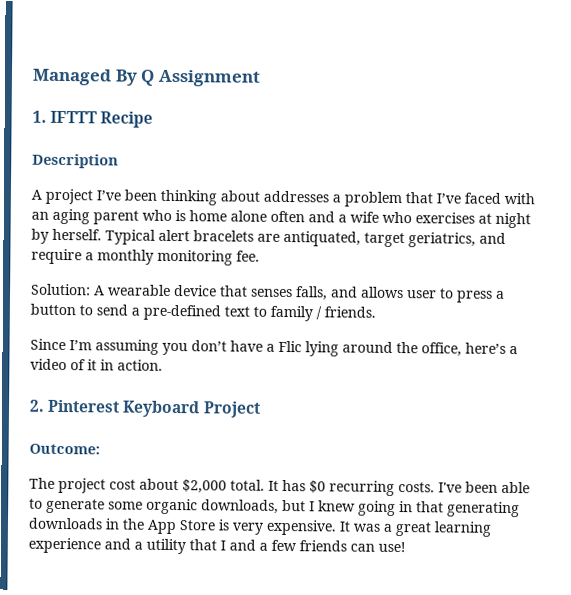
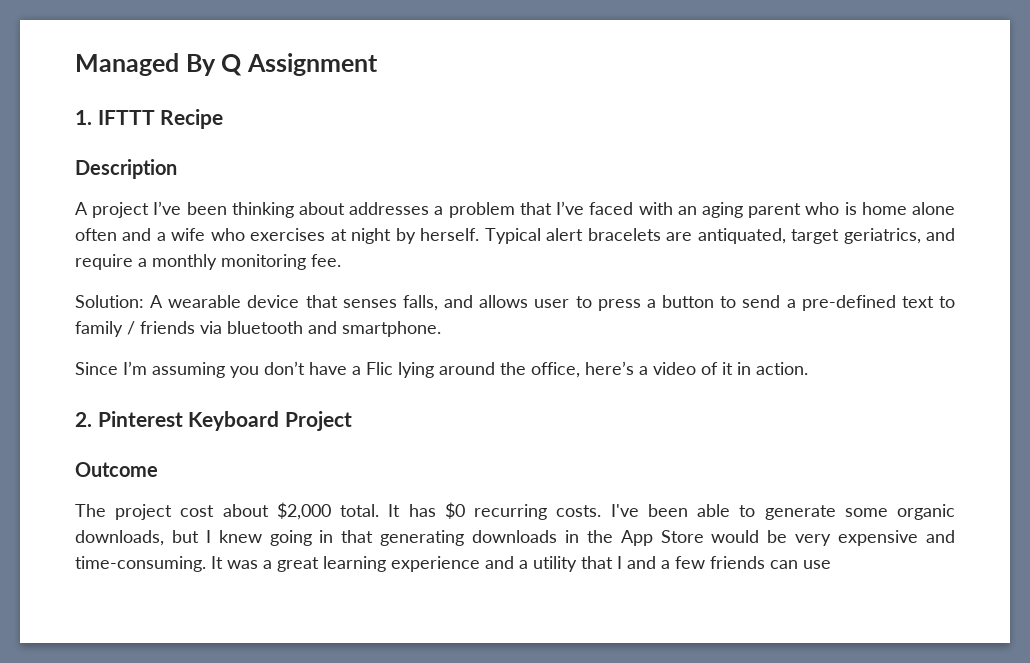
[324,306,376,318] friends. -> [140,321,441,337] friends via bluetooth and smartphone.
[29,443,100,455] Outcome: -> [75,462,158,477] Outcome
[218,519,337,536] is very expensive. -> [711,530,955,546] [75,556,206,572] would be very expensive and time-consuming.
[378,541,406,553] use! -> [803,560,831,569] use

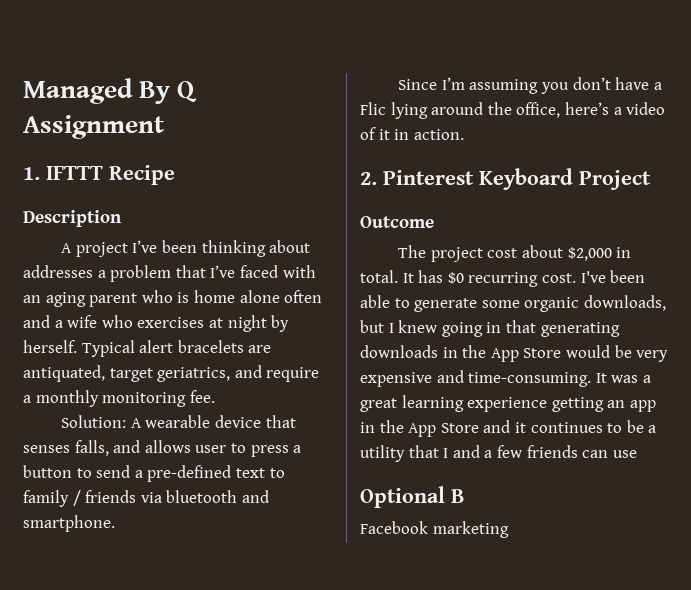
(331, 511) none -> [616,247,632,258] in
[556,505,602,517] costs. -> [541,273,576,283] cost.
[485,556,514,569] and -> [551,397,656,412] [360,420,644,437] getting an app in the App Store and it continues to be
(831, 564) none -> [360,486,465,508] [360,521,509,538] // Optional B // Facebook marketing

